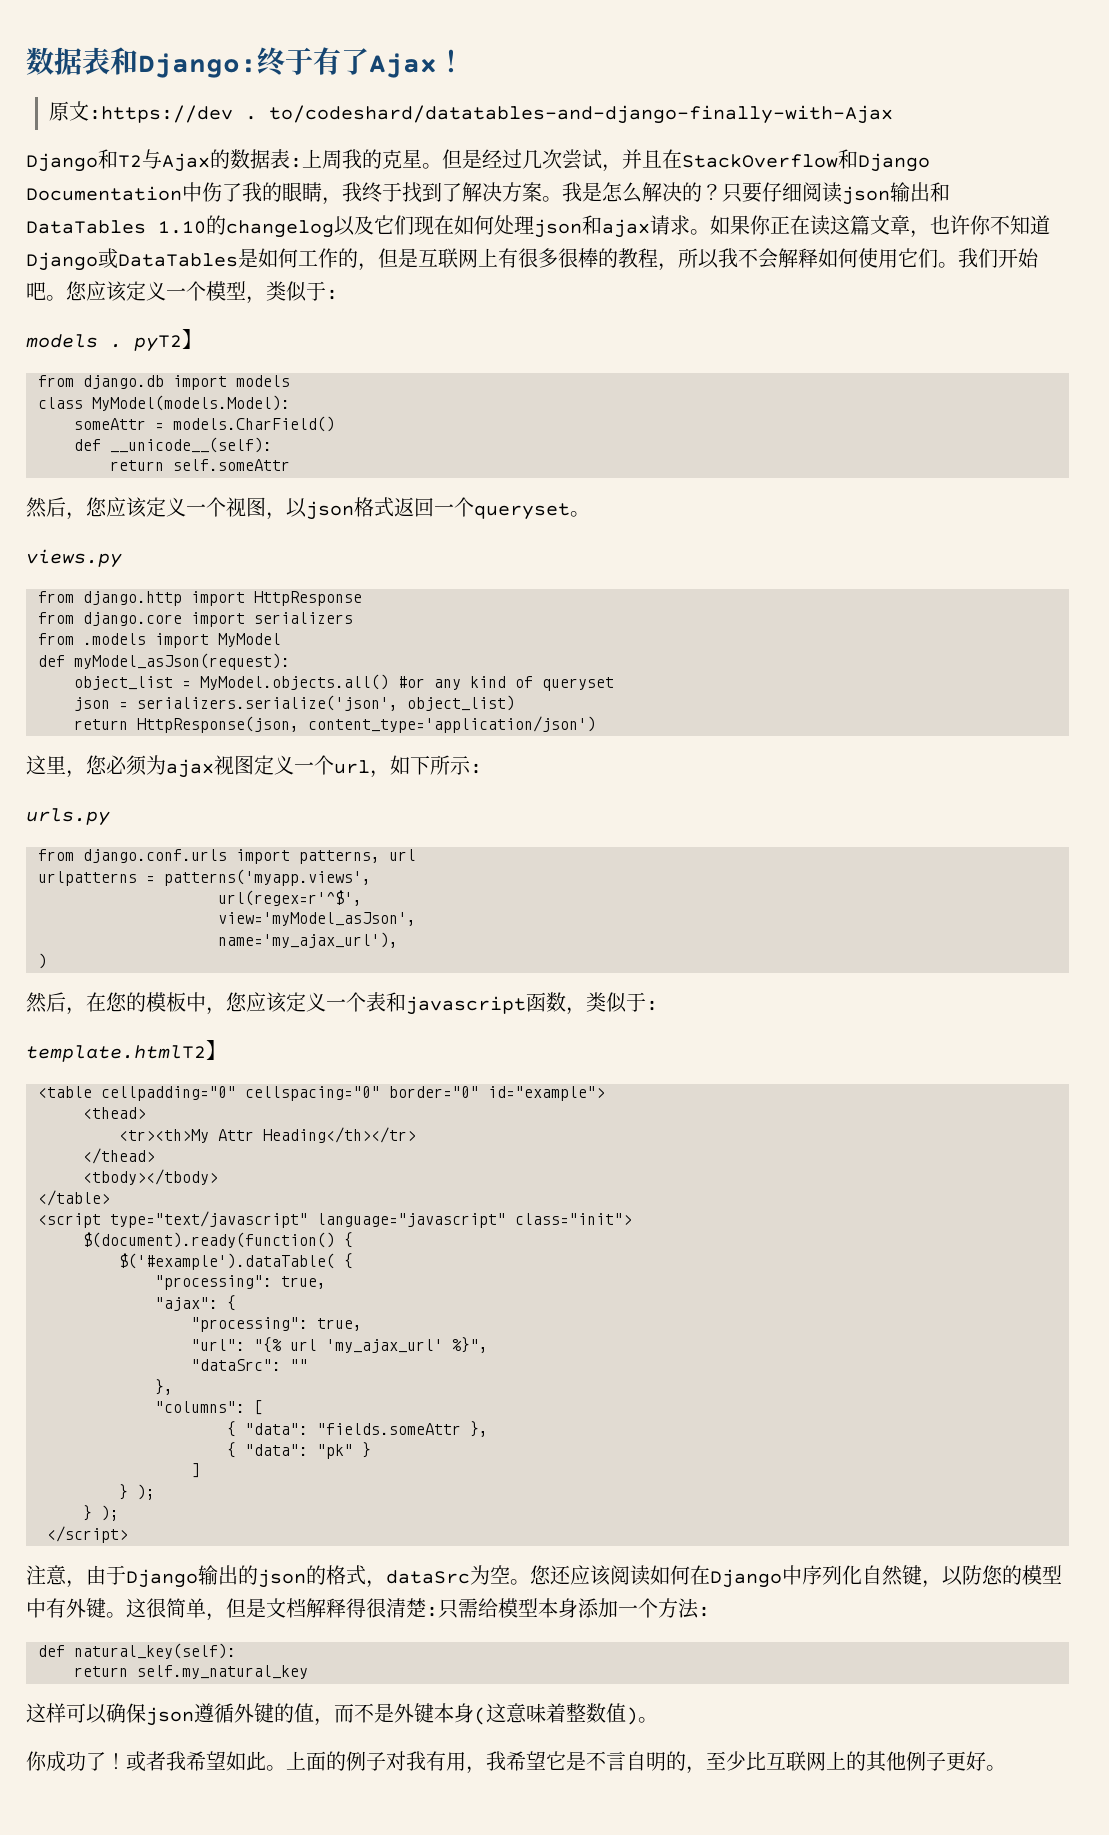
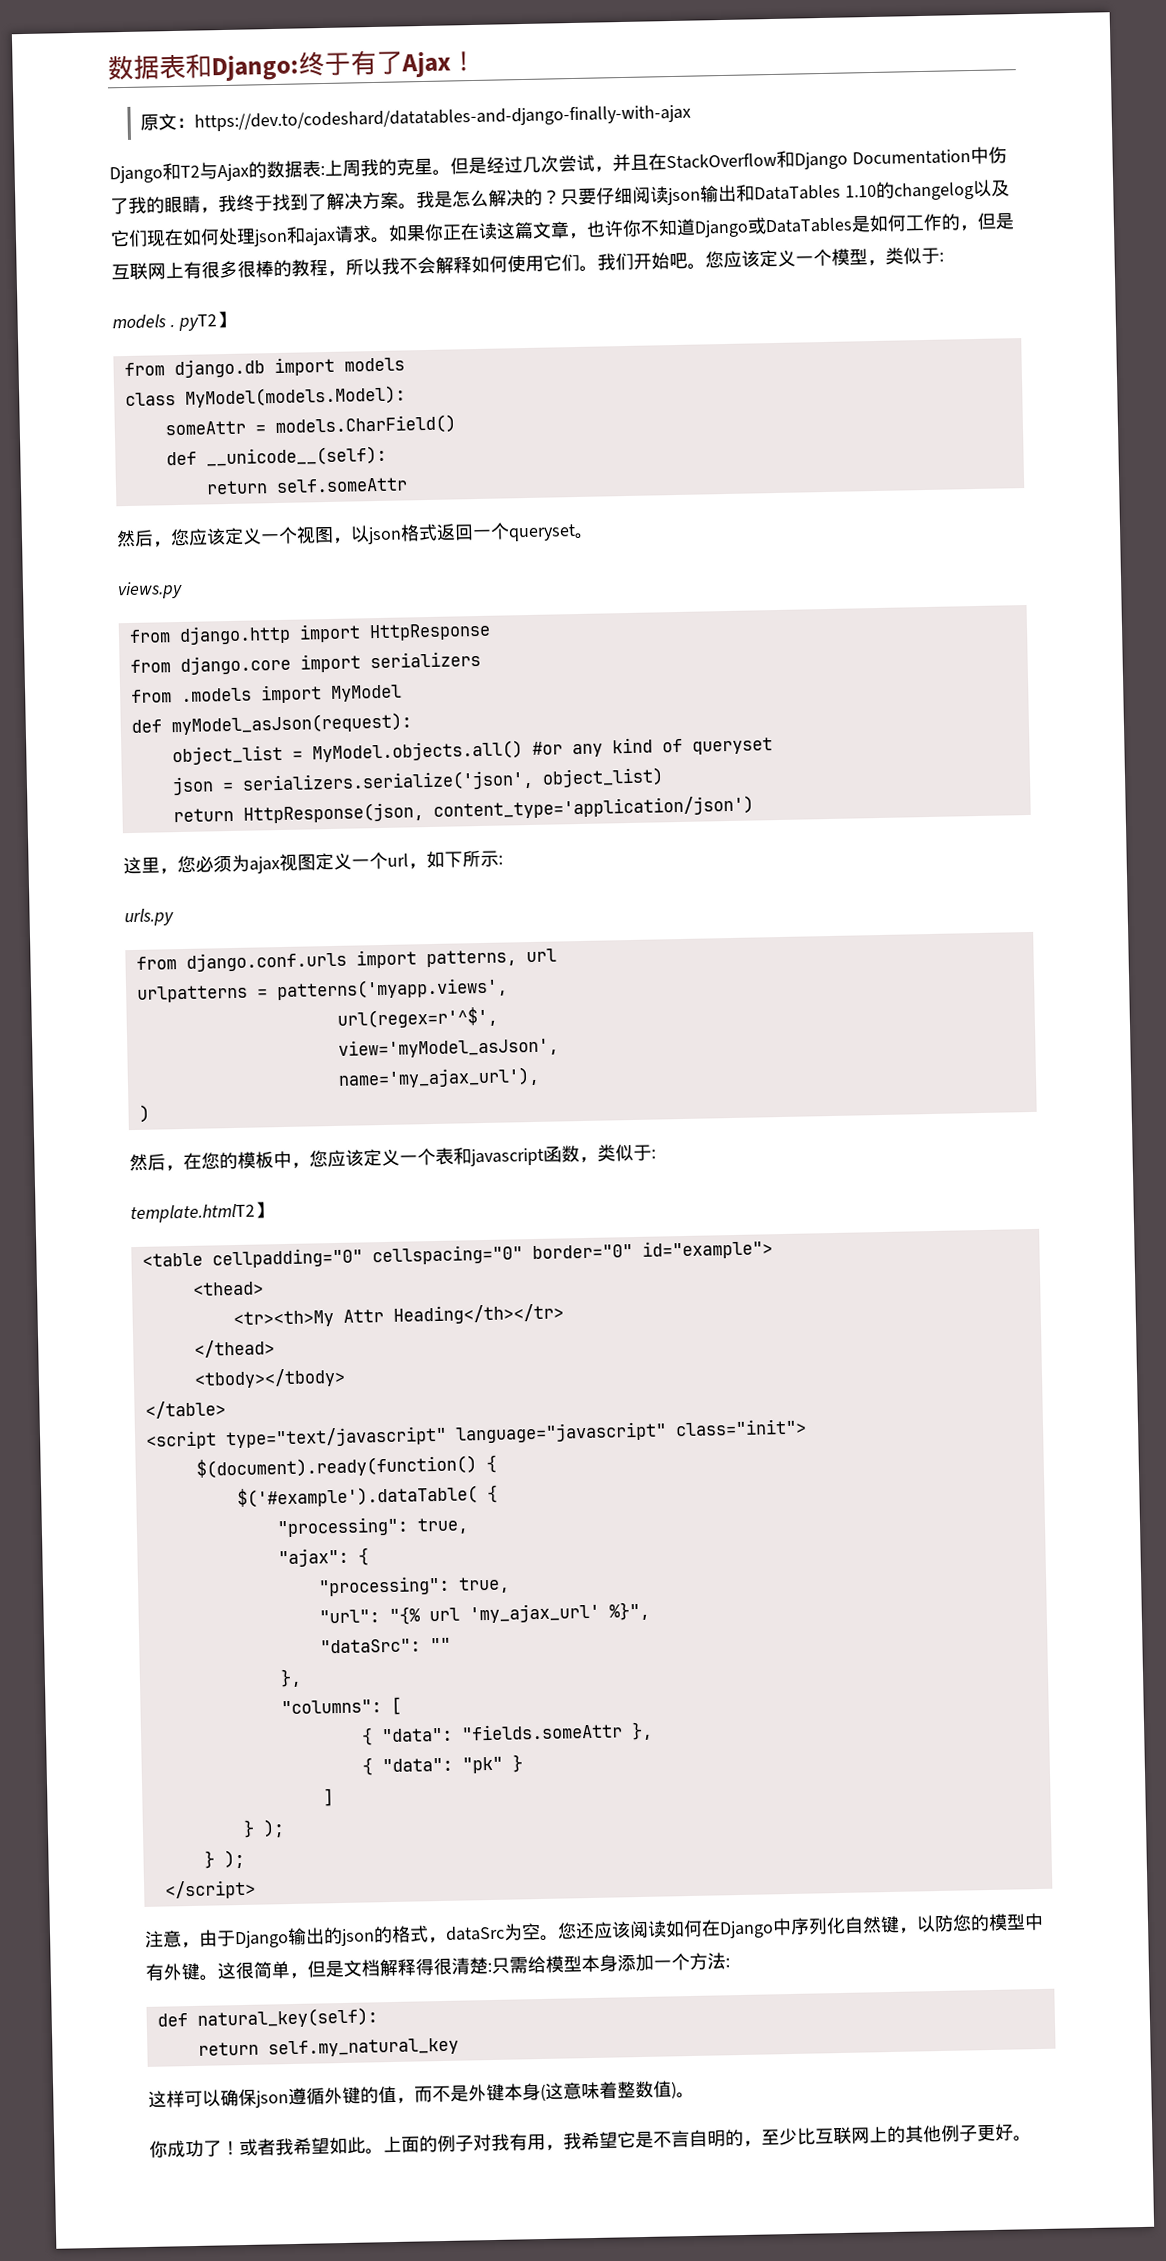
[89,105,894,124] :https://dev . to/codeshard/datatables-and-django-finally-with-Ajax -> [175,104,691,132] ：https://dev.to/codeshard/datatables-and-django-finally-with-ajax

